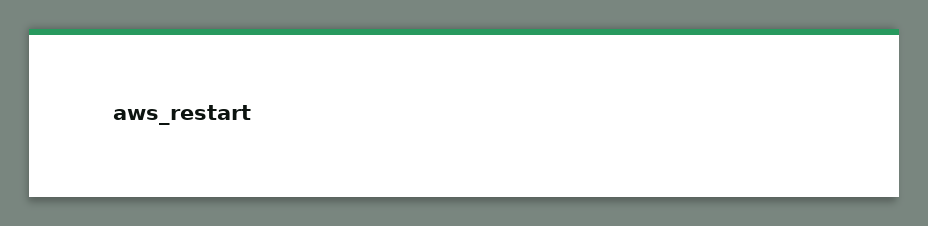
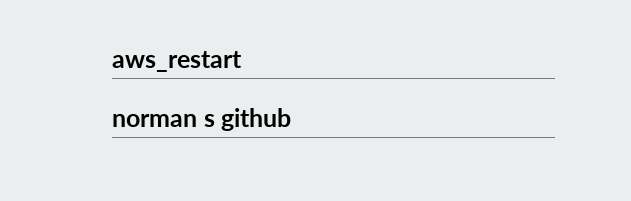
(251, 115) none -> [112,108,292,131] // norman s github

